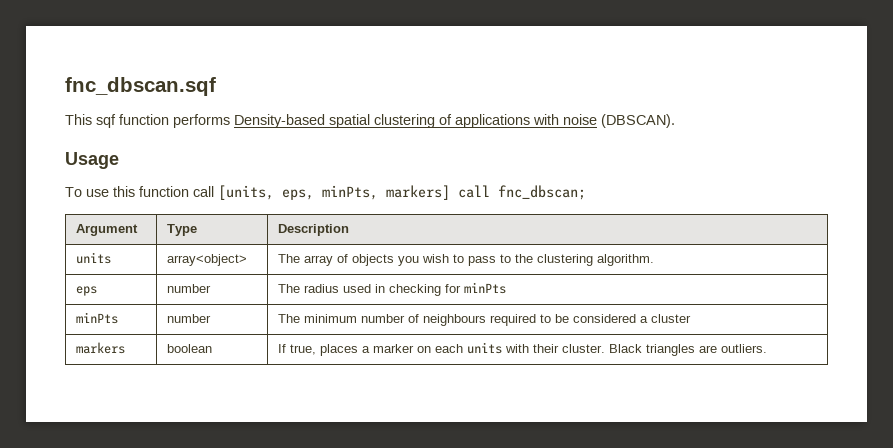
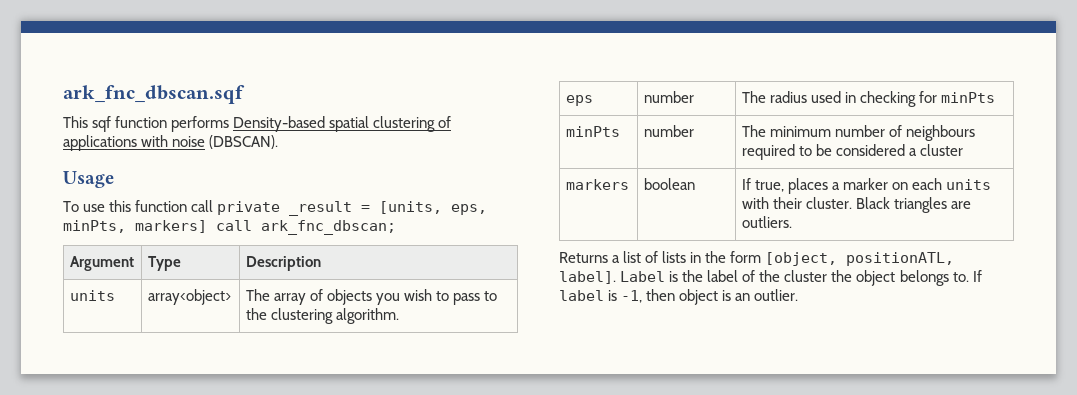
[65,77,216,96] fnc_dbscan.sqf -> [63,85,245,104] ark_fnc_dbscan.sqf
(214, 191) none -> [217,201,371,216] private _result =
[498,185,586,200] fnc_dbscan; -> [261,220,396,235] ark_fnc_dbscan;
(768, 348) none -> [559,251,955,266] [559,270,982,286] [559,289,799,305] // Returns a list of lists in the form [object, positionATL, label]. Label is the label of the cluster the object belongs to. If label is -1, then object is an outlier.

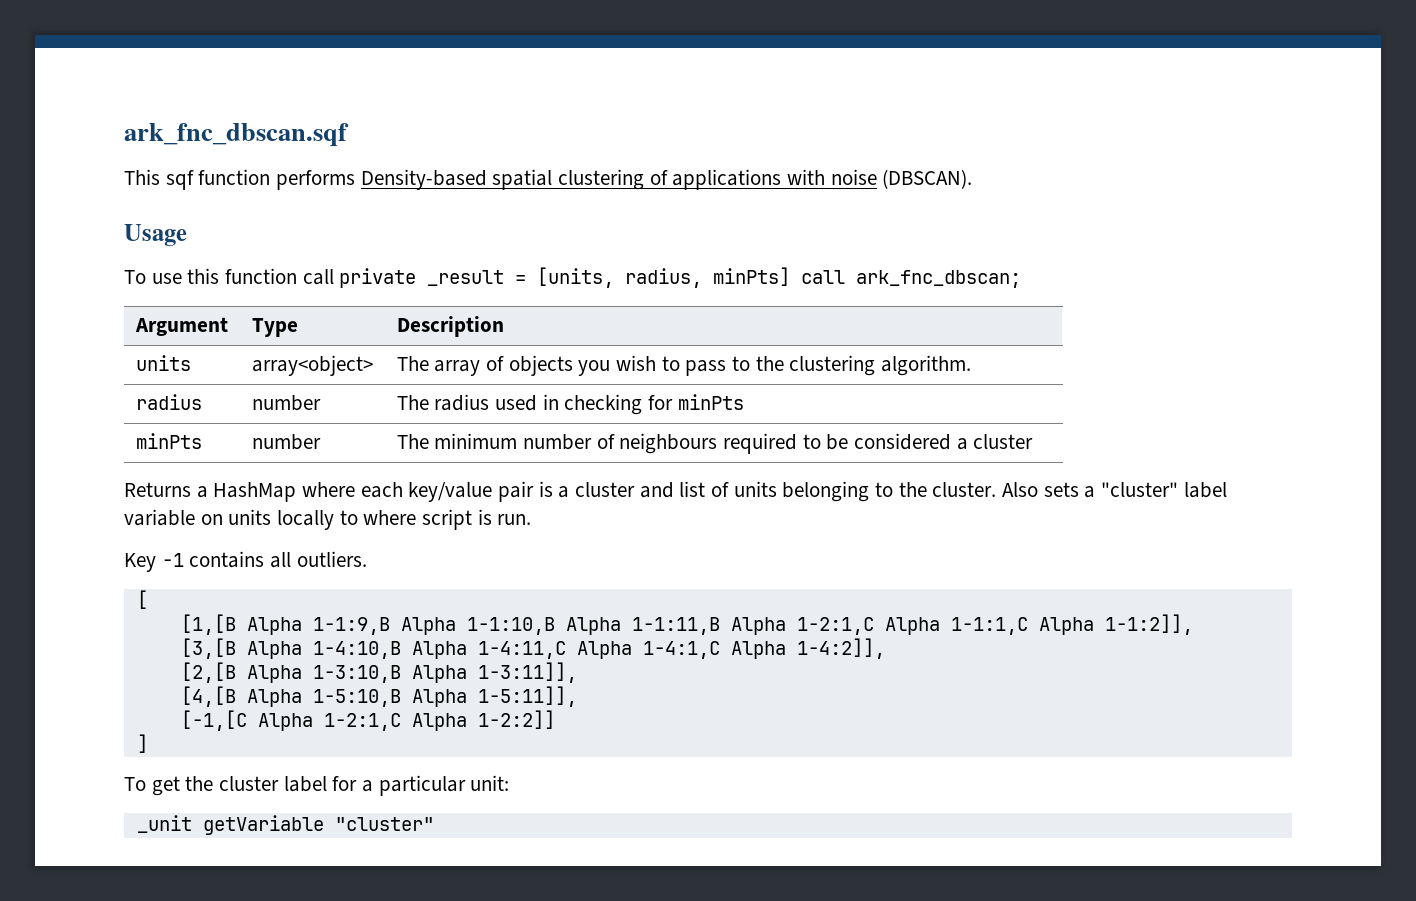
[451,204,488,215] [63,220,207,233] eps, minPts, markers] -> [625,267,791,288] radius, minPts]
[565,95,593,106] eps -> [135,394,202,410] radius
[565,179,629,190] [643,178,695,190] [741,178,992,194] [741,197,972,213] [741,216,792,228] [559,251,955,266] [559,270,982,286] [559,289,799,305] // markers | boolean | If true, places a marker on each units with their cluster. Black triangles are outliers. // Returns a list of lists in the form [object, positionATL, label]. Label is the label of the cluster the object belongs to. If label is -1, then object is an outlier. -> [124,481,1227,502] [124,509,532,530] [124,551,367,572] [136,590,148,609] [180,614,1193,635] [180,638,885,659] [180,662,577,683] [180,686,577,707] [180,710,555,731] [136,734,148,753] [124,775,510,796] [136,815,434,835] // Returns a HashMap where each key/value pair is a cluster and list of units belonging to the cluster. Also sets a "cluster" label variable on units locally to where script is run. // Key -1 contains all outliers. // [ // [1,[B Alpha 1-1:9,B Alpha 1-1:10,B Alpha 1-1:11,B Alpha 1-2:1,C Alpha 1-1:1,C Alpha 1-1:2]], // [3,[B Alpha 1-4:10,B Alpha 1-4:11,C Alpha 1-4:1,C Alpha 1-4:2]], // [2,[B Alpha 1-3:10,B Alpha 1-3:11]], // [4,[B Alpha 1-5:10,B Alpha 1-5:11]], // [-1,[C Alpha 1-2:1,C Alpha 1-2:2]] // ] // To get the cluster label for a particular unit: // _unit getVariable "cluster"

